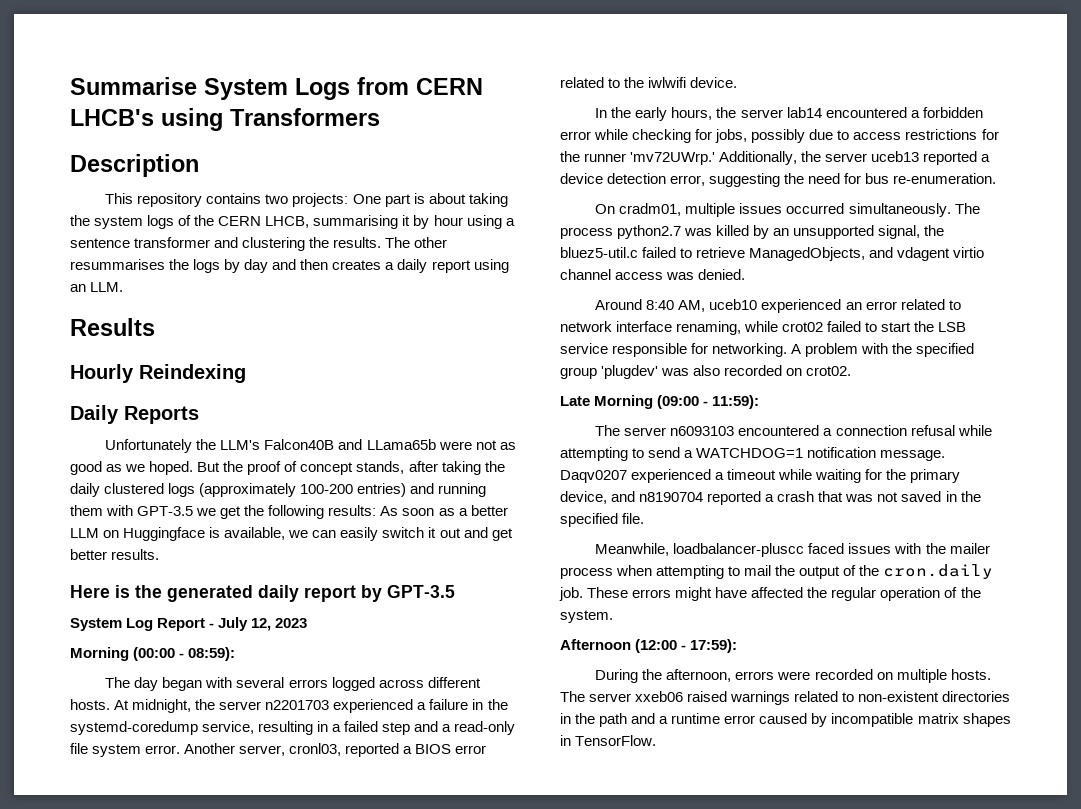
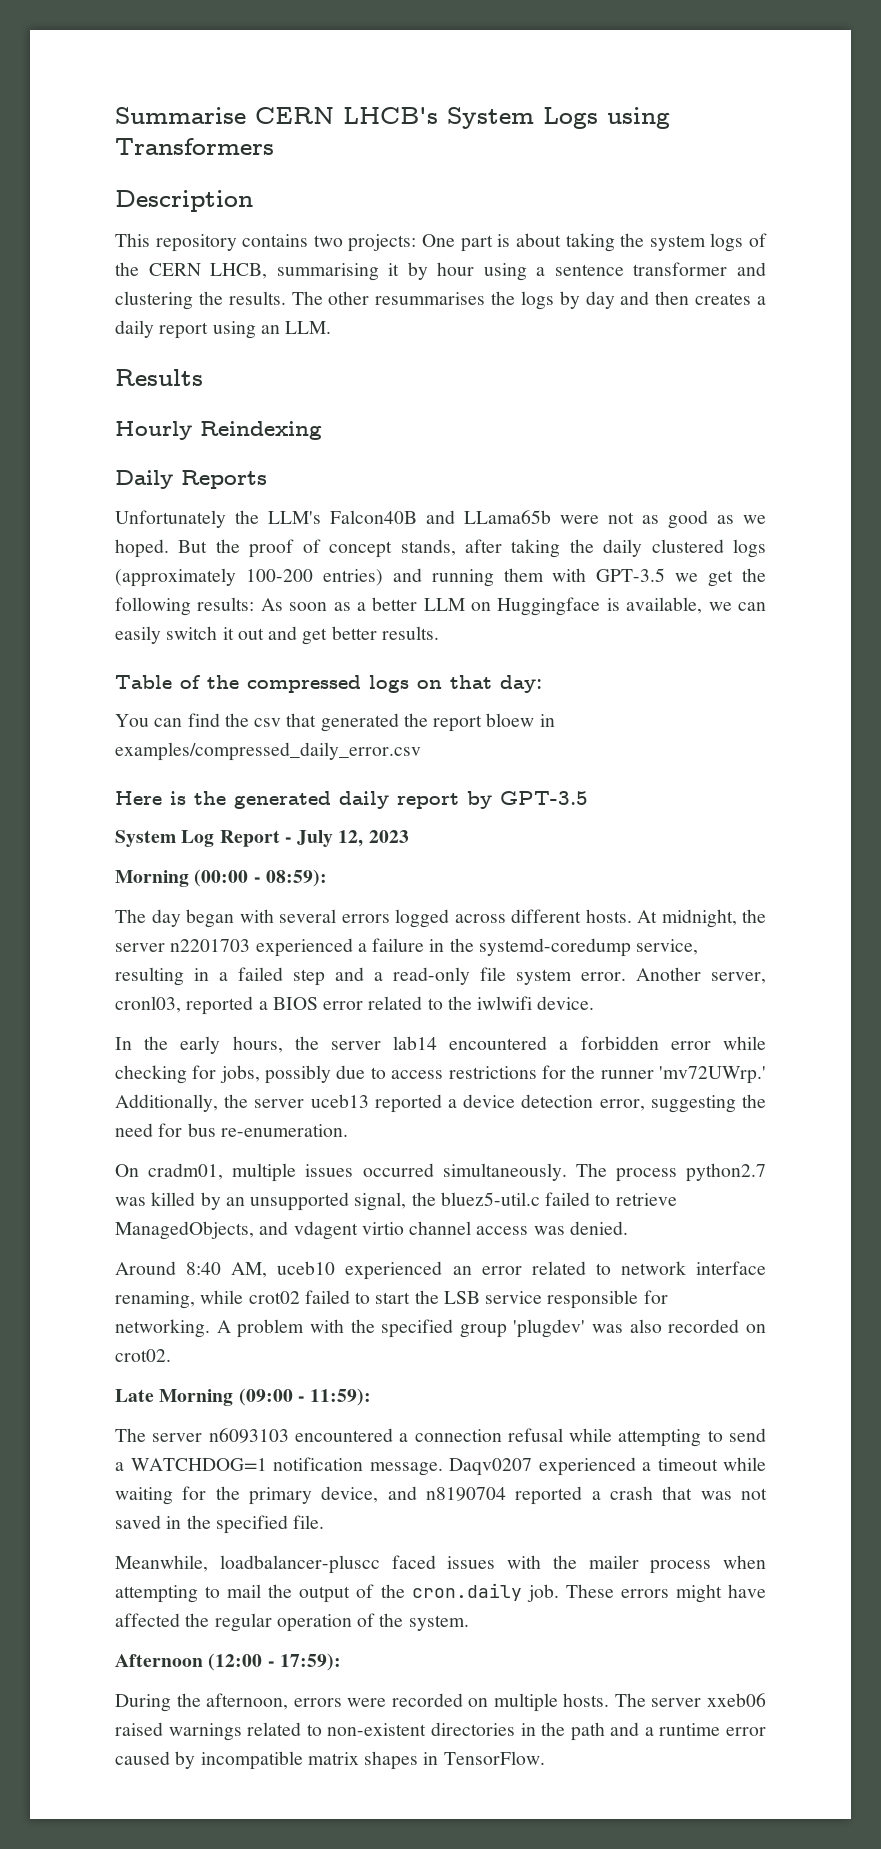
[204,77,483,100] [70,109,154,126] System Logs from CERN LHCB's -> [255,107,598,129] CERN LHCB's System Logs
(160, 554) none -> [115,675,542,693] [115,713,555,732] [115,742,421,761] // Table of the compressed logs on that day: // You can find the csv that generated the report bloew in examples/compressed_daily_error.csv

